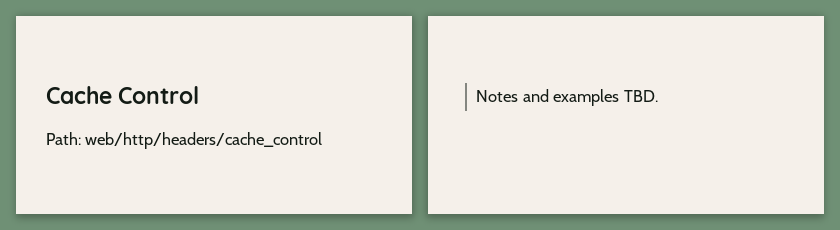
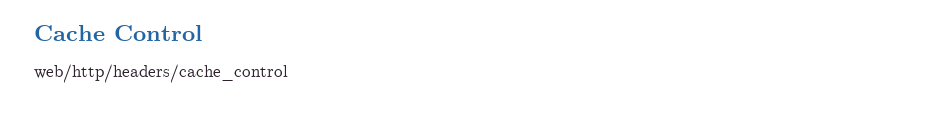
[46,132,81,145] Path: -> (202, 33) none
[476,89,658,106] // Notes and examples TBD. -> (288, 73) none

